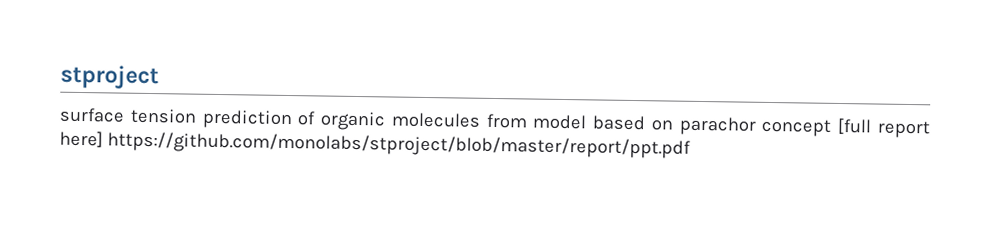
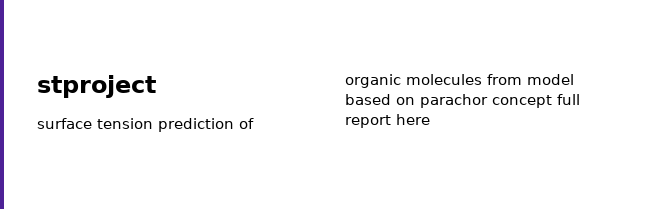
[837,117,930,139] [59,130,691,159] [full report here] https://github.com/monolabs/stproject/blob/master/report/ppt.pdf -> [557,94,580,105] [345,114,430,128] full report here

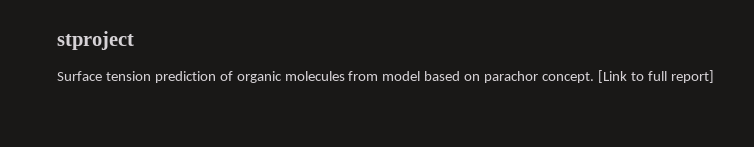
[37,118,92,129] surface -> [57,71,102,81] Surface
[492,94,580,108] [345,114,430,128] concept full report here -> [542,70,714,83] concept. [Link to full report]

